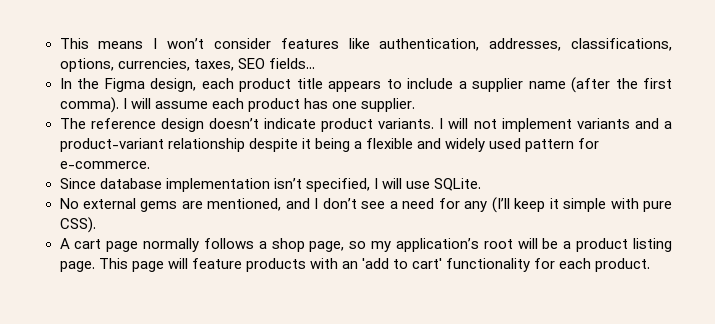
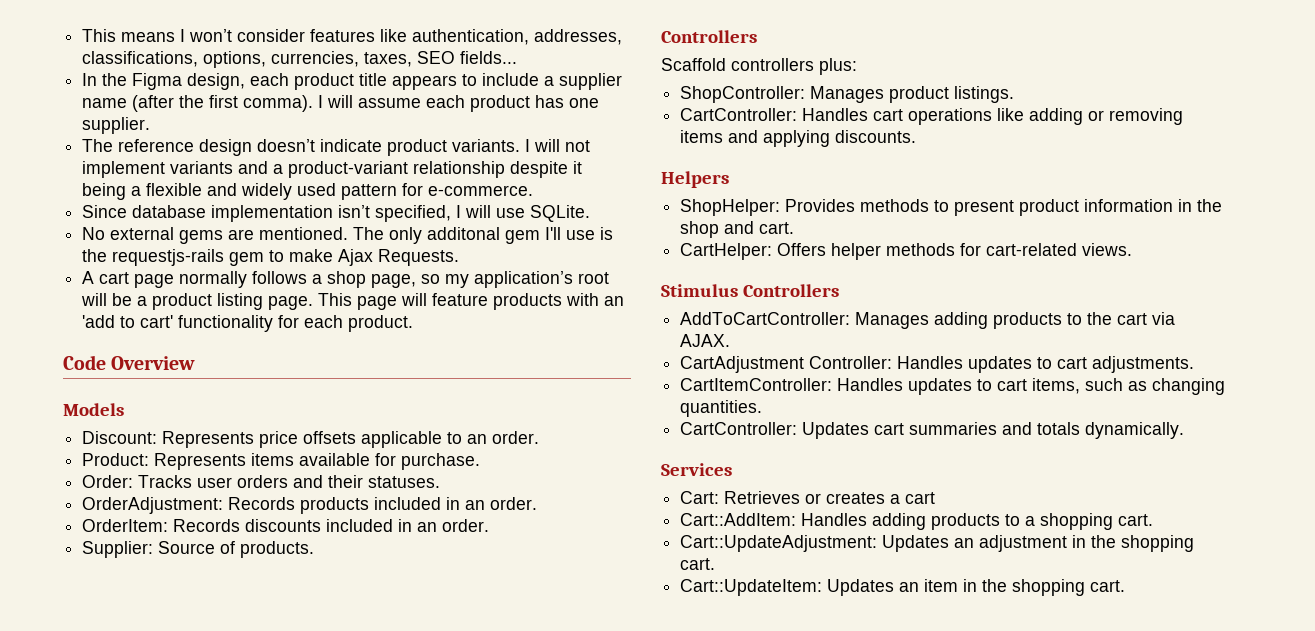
[207,197,672,213] [59,217,96,233] mentioned, and I don’t see a need for any (I’ll keep it simple with pure CSS). -> [259,227,614,244] [82,249,460,266] mentioned. The only additonal gem I'll use is the requestjs-rails gem to make Ajax Requests.
(651, 265) none -> [63,355,196,370] [63,403,124,416] [82,431,540,448] [82,453,481,470] [82,475,441,488] [82,497,538,514] [82,519,490,532] [82,541,315,558] [661,30,757,43] [661,58,857,75] [680,86,1015,103] [680,108,1184,125] [680,130,917,147] [661,171,729,188] [680,199,1223,216] [680,221,795,238] [680,243,1133,260] [661,284,839,297] [680,312,1176,329] [680,334,731,347] [680,356,1195,373] [680,378,1226,395] [680,400,763,417] [680,422,1185,439] [661,463,732,476] [680,491,936,504] [680,513,1154,530] [680,535,1195,552] [680,558,716,570] [680,579,1126,596] // Code Overview // Models // Discount: Represents price offsets applicable to an order. // Product: Represents items available for purchase. // Order: Tracks user orders and their statuses. // OrderAdjustment: Records products included in an order. // OrderItem: Records discounts included in an order. // Supplier: Source of products. // Controllers // Scaffold controllers plus: // ShopController: Manages product listings. // CartController: Handles cart operations like adding or removing items and applying discounts. // Helpers // ShopHelper: Provides methods to present product information in the shop and cart. // CartHelper: Offers helper methods for cart-related views. // Stimulus Controllers // AddToCartController: Manages adding products to the cart via AJAX. // CartAdjustment Controller: Handles updates to cart adjustments. // CartItemController: Handles updates to cart items, such as changing quantities. // CartController: Updates cart summaries and totals dynamically. // Services // Cart: Retrieves or creates a cart // Cart::AddItem: Handles adding products to a shopping cart. // Cart::UpdateAdjustment: Updates an adjustment in the shopping cart. // Cart::UpdateItem: Updates an item in the shopping cart.

